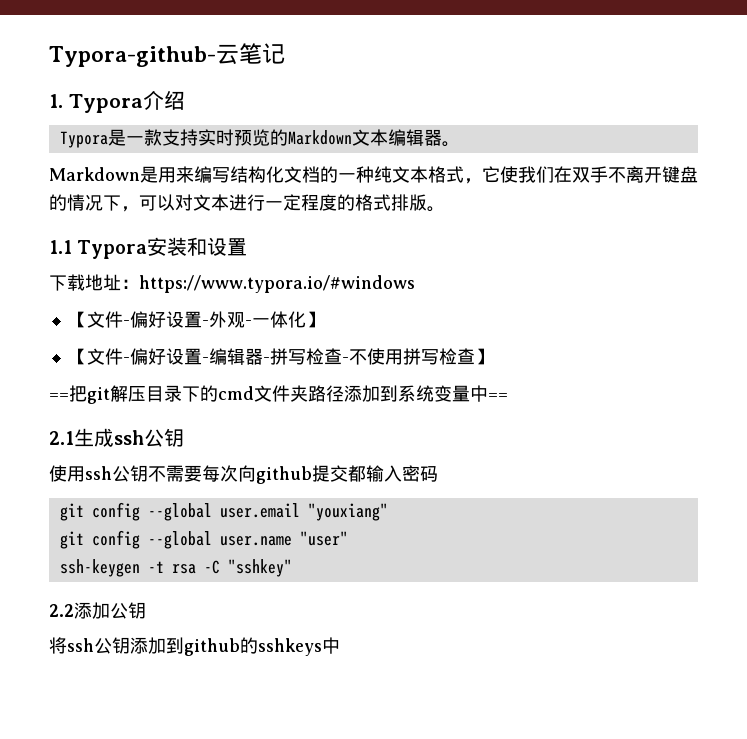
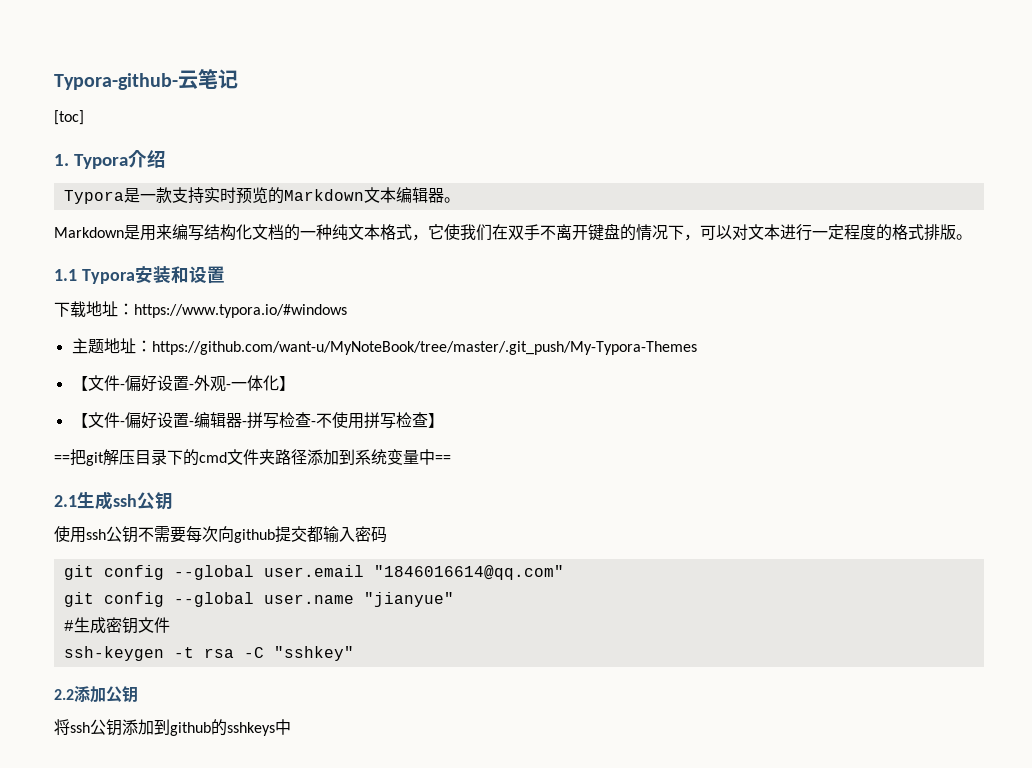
(285, 53) none -> [54,110,84,125] // [toc]
(415, 284) none -> [71,338,697,355] // 主题地址：https://github.com/want-u/MyNoteBook/tree/master/.git_push/My-Typora-Themes
[307,503,388,521] "youxiang" -> [373,565,564,580] "1846016614@qq.com"
[299,531,348,546] "user" -> [363,592,454,607] [63,617,170,634] "jianyue" // #生成密钥文件

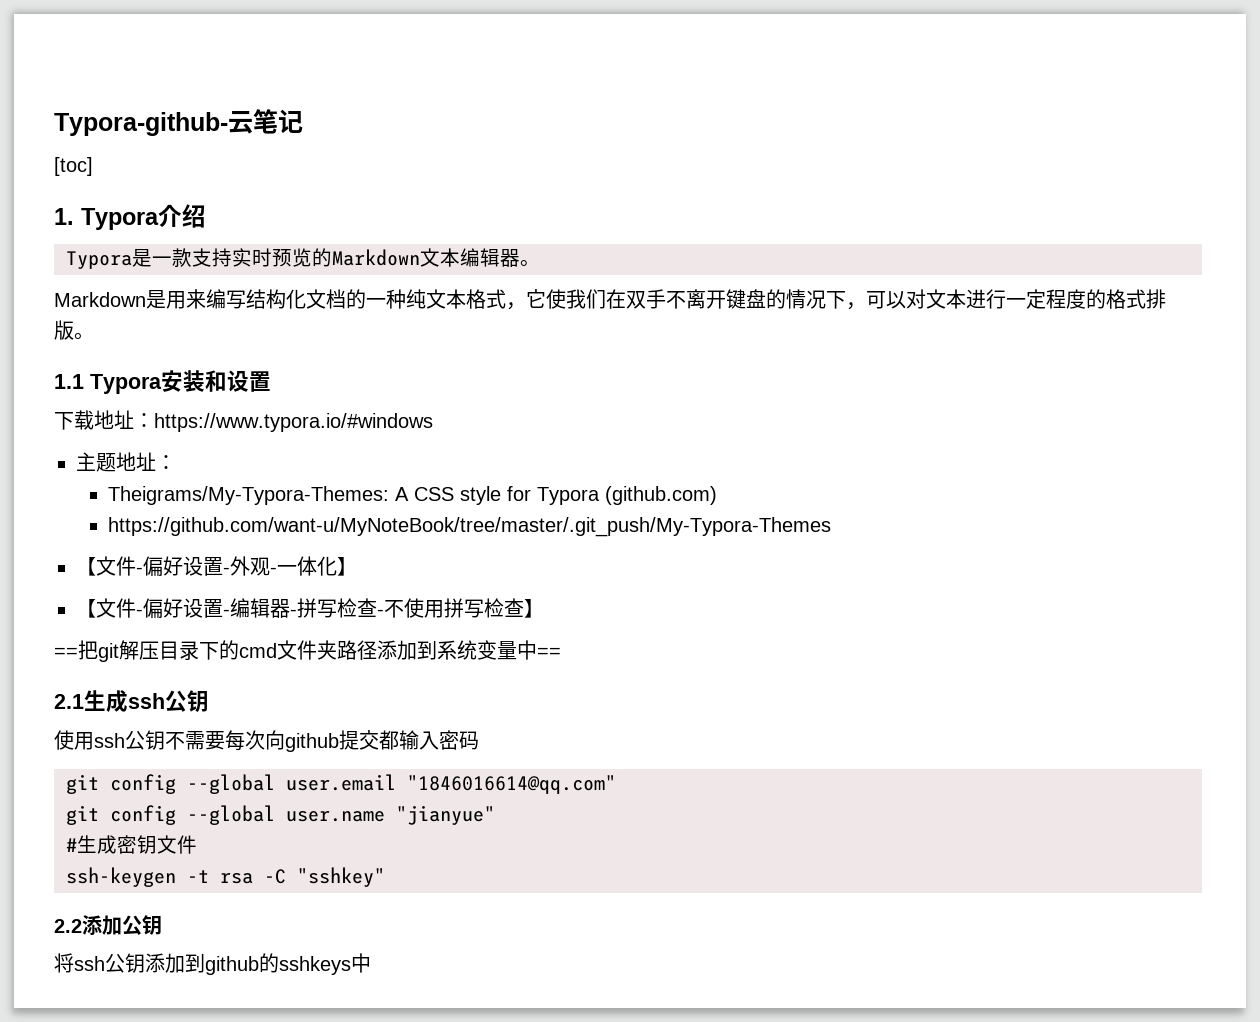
(152, 346) none -> [107,486,717,505] // Theigrams/My-Typora-Themes: A CSS style for Typora (github.com) //

